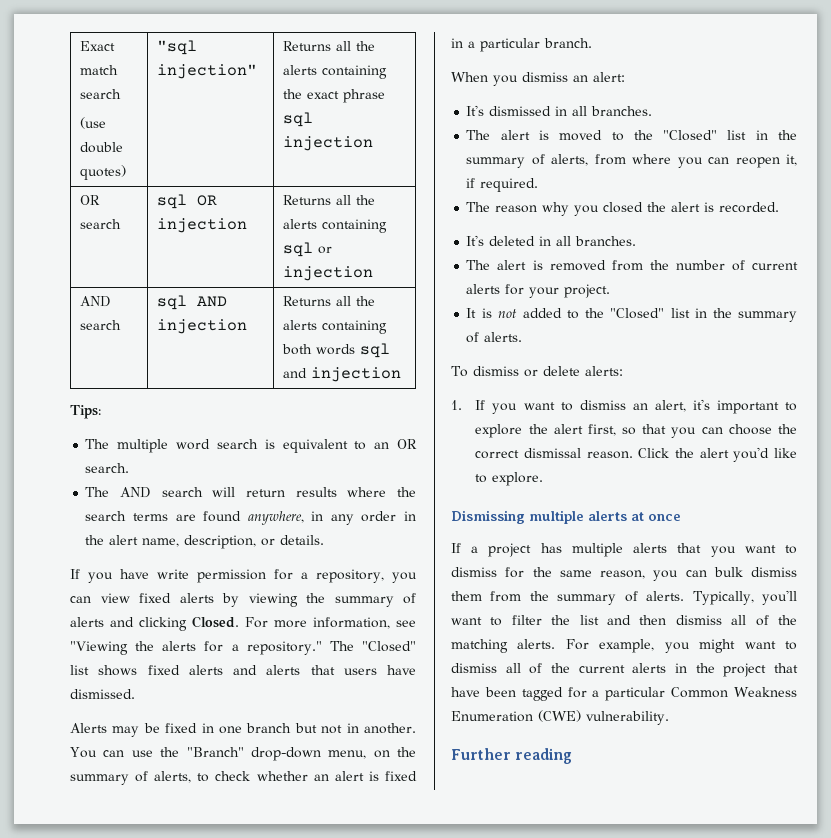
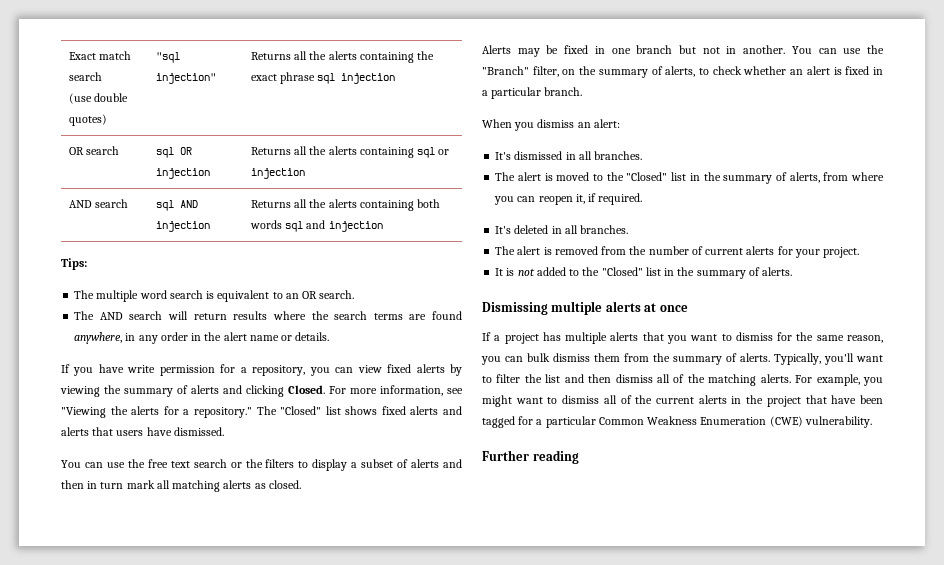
[142,535,257,549] name, description, -> [249,335,279,341] name
(135, 694) none -> [61,459,462,471] [61,480,301,492] // You can use the free text search or the filters to display a subset of alerts and then in turn mark all matching alerts as closed.
[250,747,367,761] drop-down menu, -> [532,66,559,77] filter,
[466,202,780,216] // The reason why you closed the alert is recorded. -> (643, 199) none
[451,366,623,377] [451,399,798,414] [475,424,797,438] [475,447,797,462] [475,472,544,486] // To dismiss or delete alerts: // 1. If you want to dismiss an alert, it's important to explore the alert first, so that you can choose the correct dismissal reason. Click the alert you'd like to explore. -> (793, 271) none

